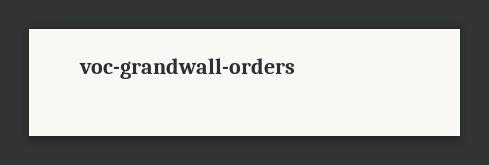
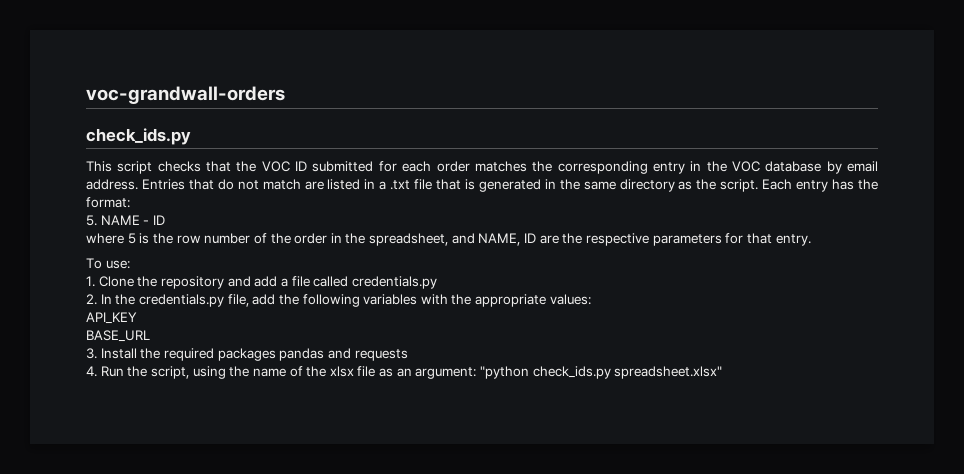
(295, 68) none -> [86,128,191,145] [86,161,879,174] [86,179,878,192] [86,197,130,208] [86,215,165,226] [86,233,811,246] [86,258,130,269] [86,276,437,289] [86,294,591,307] [86,312,137,324] [86,330,150,342] [86,348,408,361] [86,366,723,379] // check_ids.py // This script checks that the VOC ID submitted for each order matches the corresponding entry in the VOC database by email address. Entries that do not match are listed in a .txt file that is generated in the same directory as the script. Each entry has the format: // 5. NAME - ID // where 5 is the row number of the order in the spreadsheet, and NAME, ID are the respective parameters for that entry. // To use: // 1. Clone the repository and add a file called credentials.py // 2. In the credentials.py file, add the following variables with the appropriate values: // API_KEY // BASE_URL // 3. Install the required packages pandas and requests // 4. Run the script, using the name of the xlsx file as an argument: "python check_ids.py spreadsheet.xlsx"

